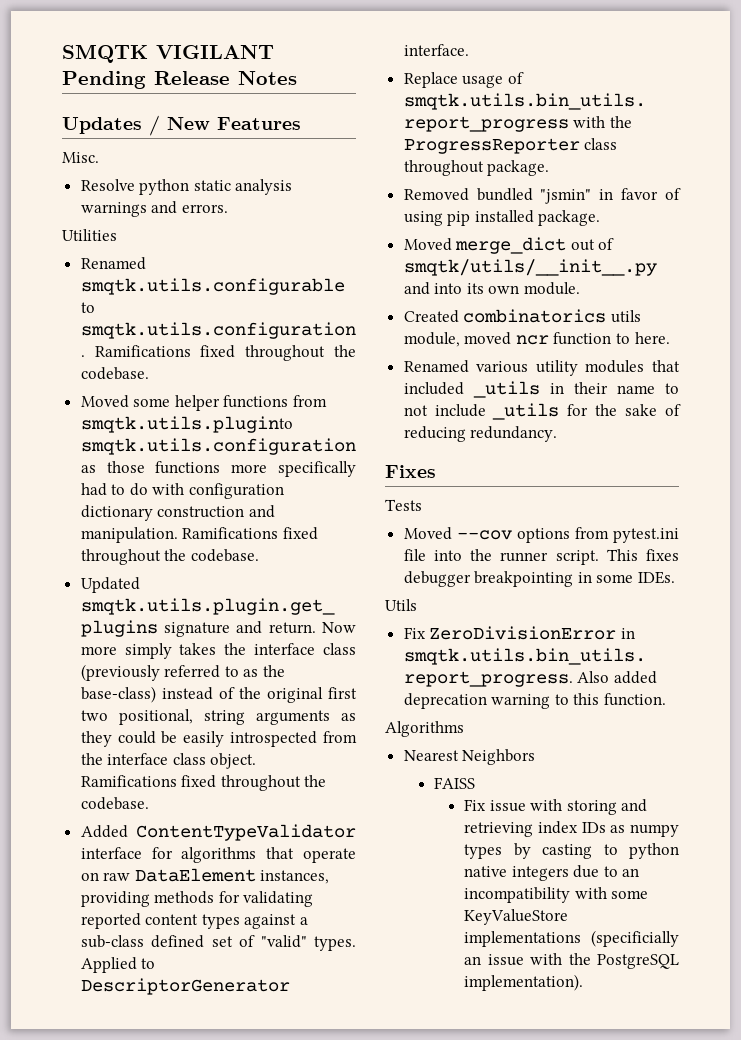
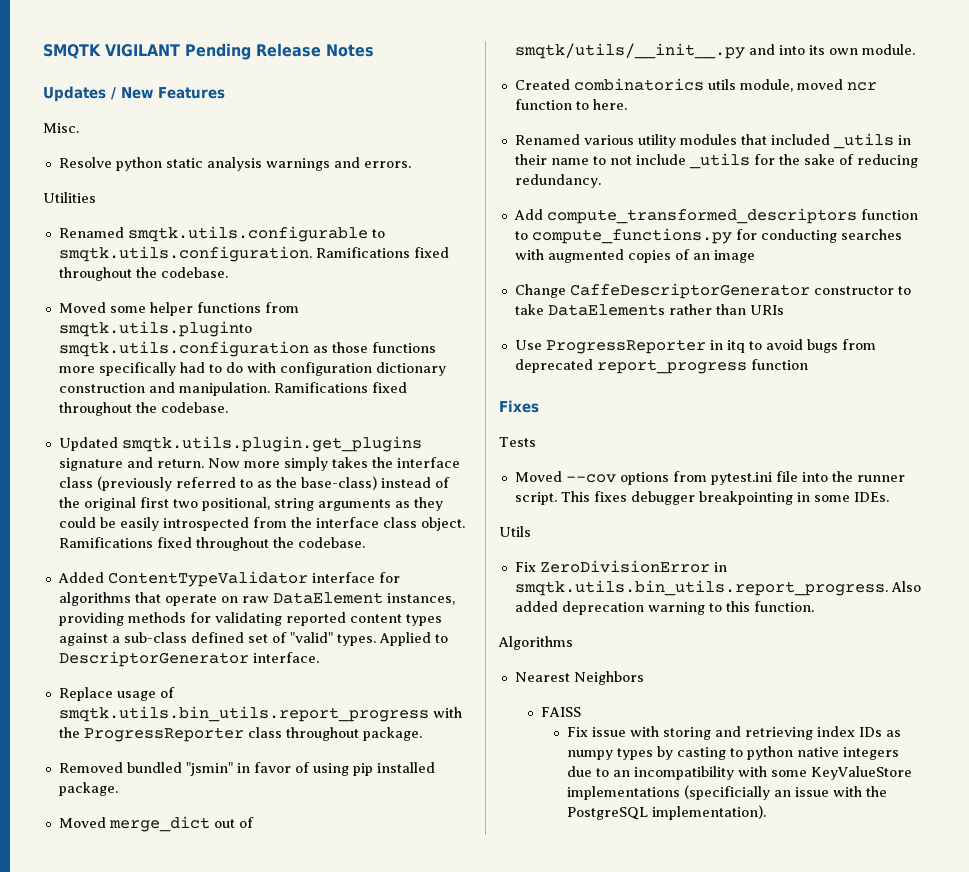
(558, 434) none -> [513,208,918,224] [514,228,902,244] [514,249,755,263] [514,283,911,299] [514,304,784,316] [514,339,876,354] [514,359,808,374] // Add compute_transformed_descriptors function to compute_functions.py for conducting searches with augmented copies of an image // Change CaffeDescriptorGenerator constructor to take DataElements rather than URIs // Use ProgressReporter in itq to avoid bugs from deprecated report_progress function

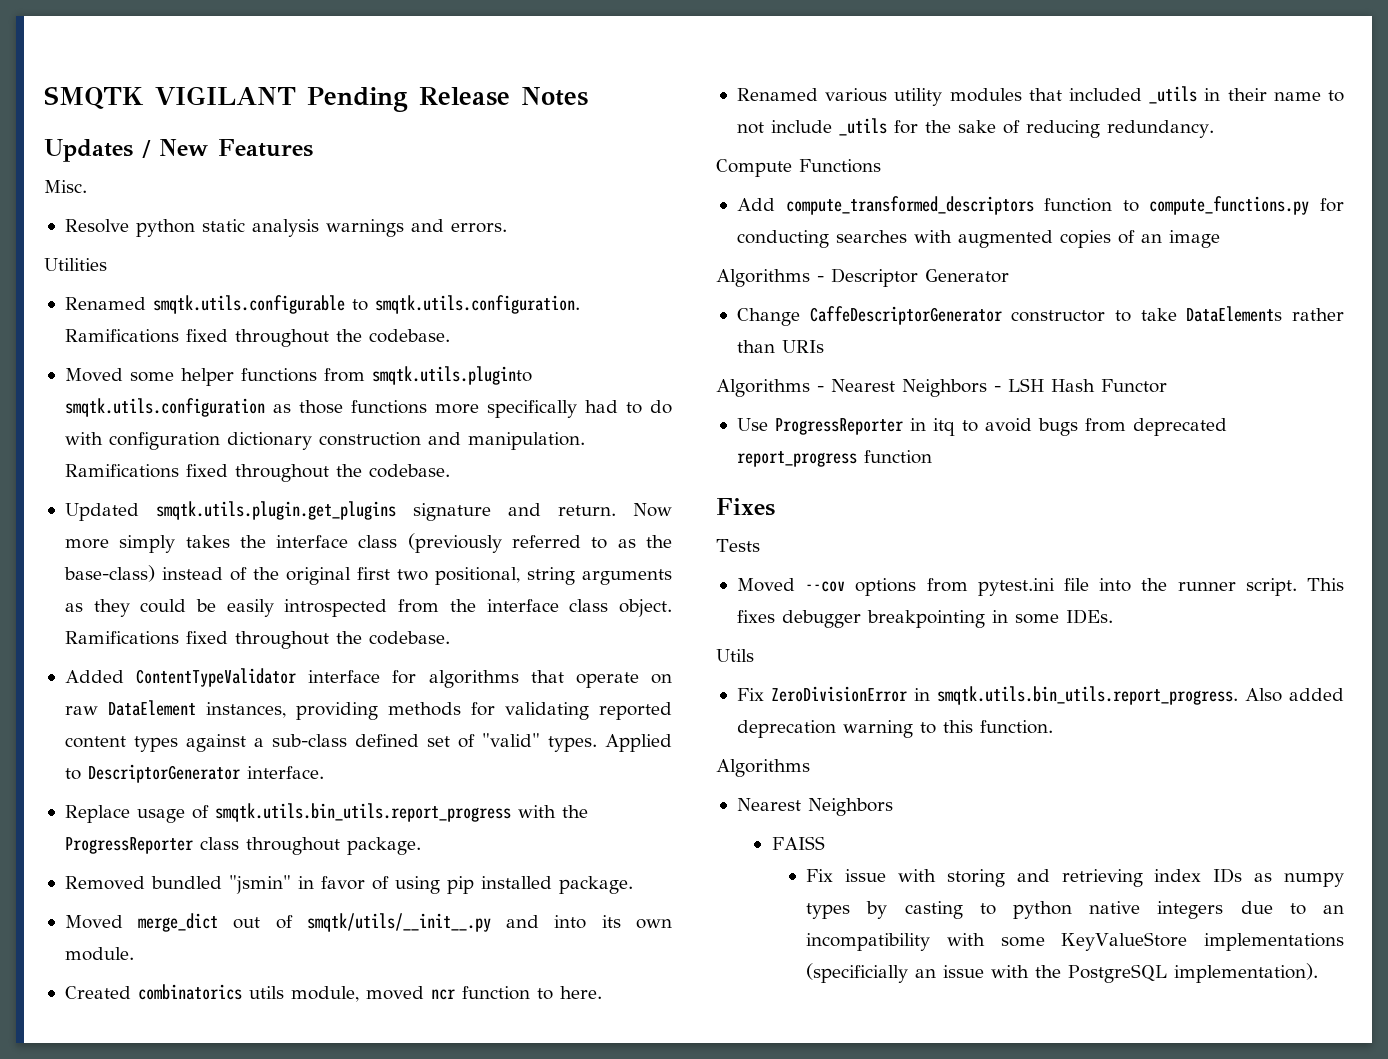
(601, 181) none -> [716,159,881,177] // Compute Functions
(755, 256) none -> [716,268,1009,287] // Algorithms - Descriptor Generator
(784, 310) none -> [716,378,1167,397] // Algorithms - Nearest Neighbors - LSH Hash Functor

